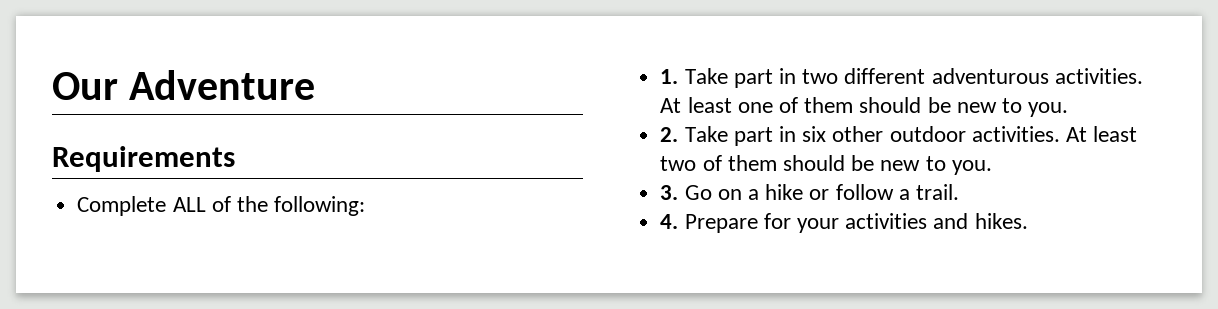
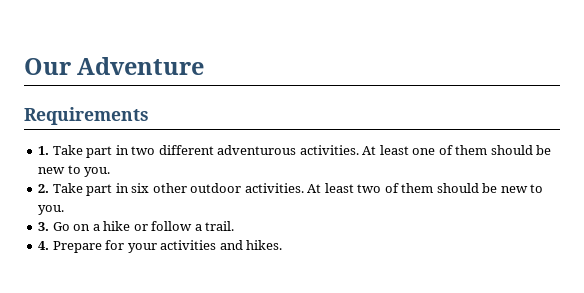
[77,196,366,216] // Complete ALL of the following: -> (149, 116) none

